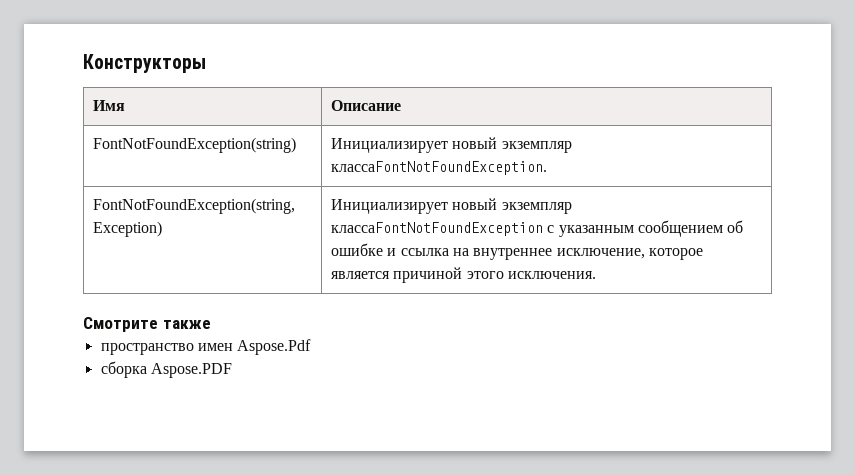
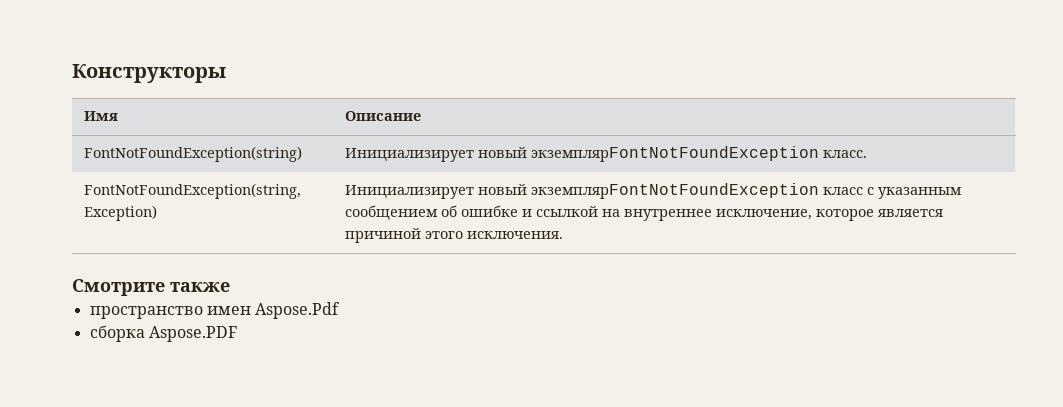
[501,141,572,153] [331,161,548,175] экземпляр классаFontNotFoundException. -> [531,146,868,162] экземплярFontNotFoundException класс.
[501,202,572,214] [331,222,544,236] экземпляр классаFontNotFoundException -> [531,183,864,199] экземплярFontNotFoundException класс
[400,248,449,256] ссылка -> [536,206,599,217] ссылкой

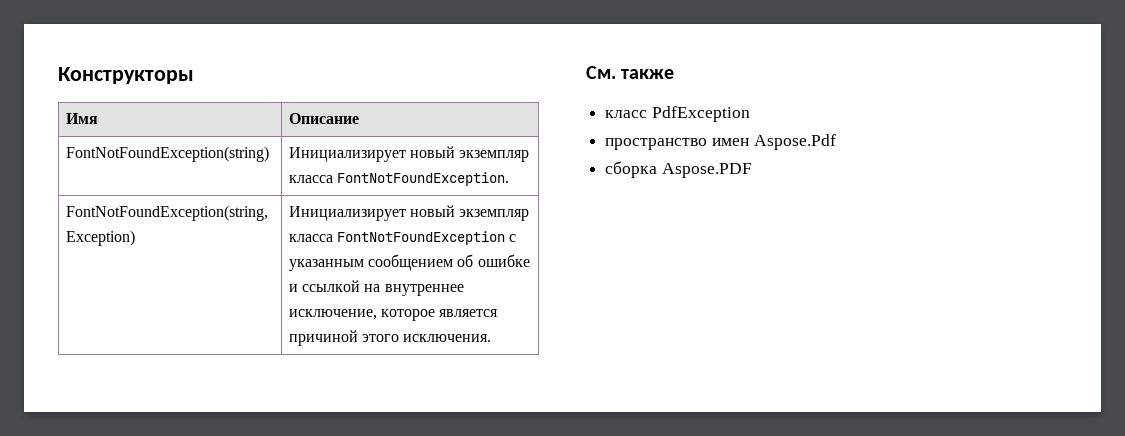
[531,146,868,162] экземплярFontNotFoundException класс. -> [459,150,530,162] [288,172,510,186] экземпляр класса FontNotFoundException.
[531,183,864,199] экземплярFontNotFoundException класс -> [459,209,530,221] [288,231,506,245] экземпляр класса FontNotFoundException
[72,279,165,296] Смотрите -> [586,66,616,79] См.
(230, 287) none -> [605,106,750,122] // класс PdfException

